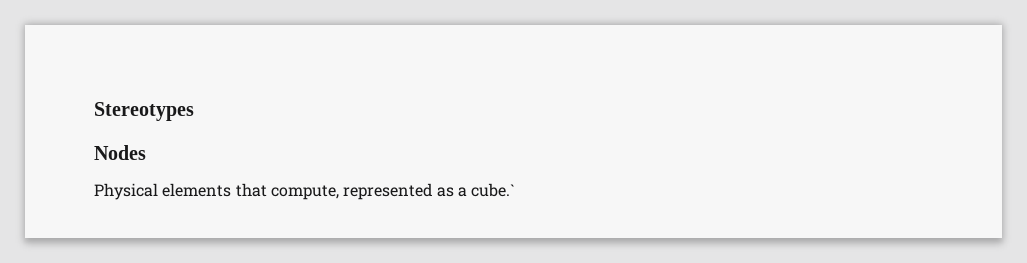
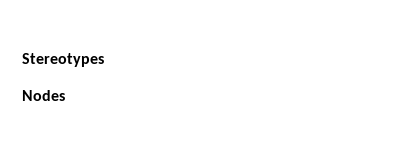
[94,183,516,200] // Physical elements that compute, represented as a cube.` -> (65, 95) none

